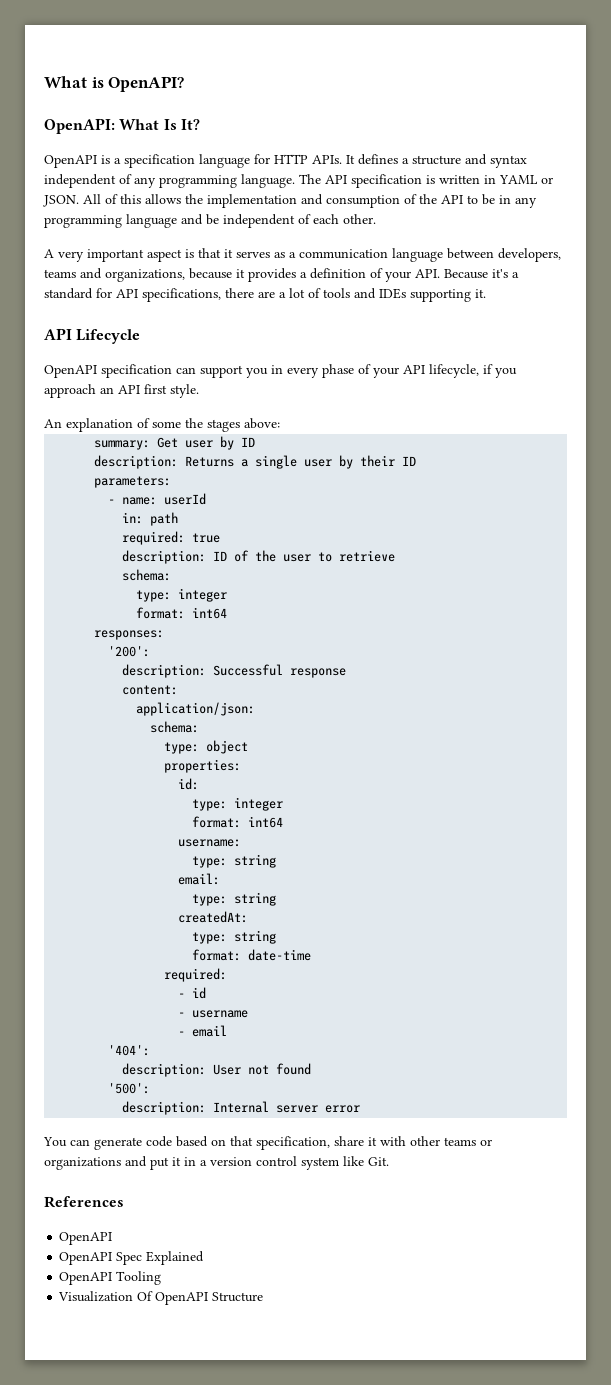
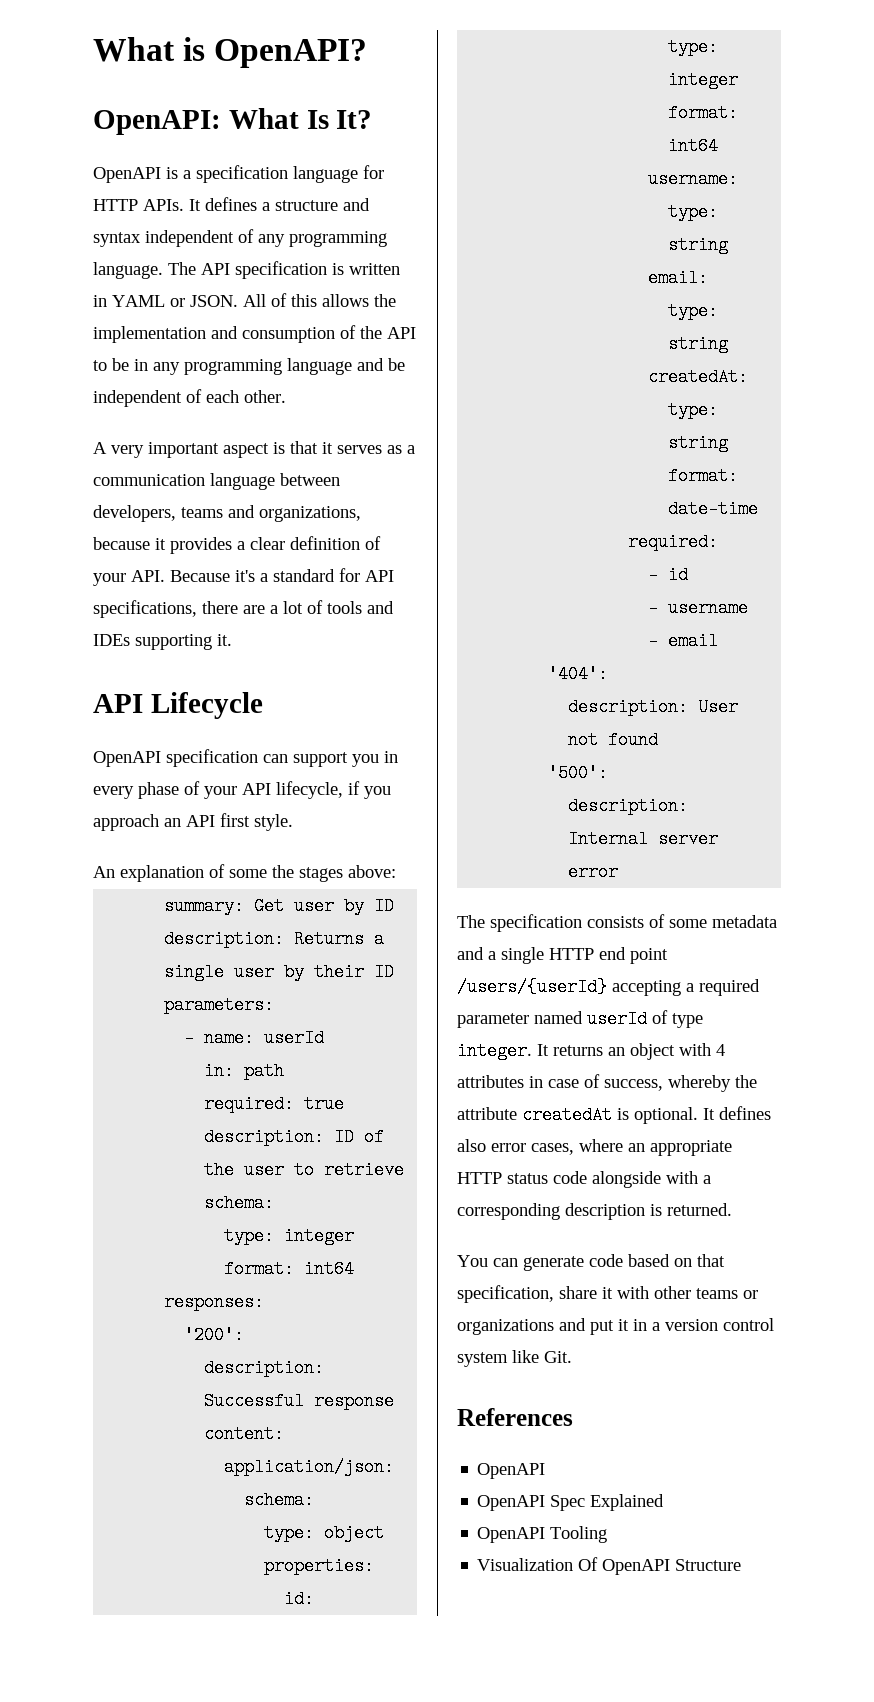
(307, 275) none -> [250,537,285,550] clear
(361, 1109) none -> [457,914,777,932] [457,947,668,964] [457,978,760,996] [457,1010,703,1028] [457,1042,725,1060] [457,1074,757,1092] [457,1106,771,1124] [457,1139,732,1156] [457,1171,711,1188] [457,1203,732,1220] // The specification consists of some metadata and a single HTTP end point /users/{userId} accepting a required parameter named userId of type integer. It returns an object with 4 attributes in case of success, whereby the attribute createdAt is optional. It defines also error cases, where an appropriate HTTP status code alongside with a corresponding description is returned.

